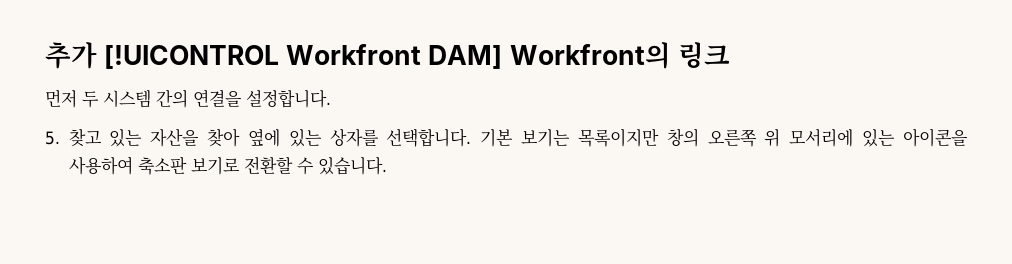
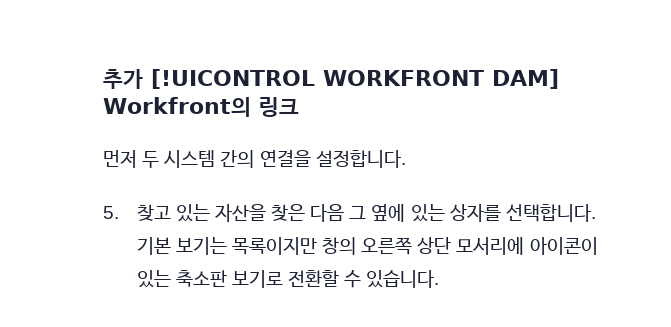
[286,44,422,65] Workfront -> [323,70,484,86] WORKFRONT
[207,128,241,147] 찾아 -> [271,204,367,222] 찾은 다음 그
[764,128,968,147] [68,156,133,175] 위 모서리에 있는 아이콘을 사용하여 -> [417,237,598,255] [136,270,171,288] 상단 모서리에 아이콘이 있는

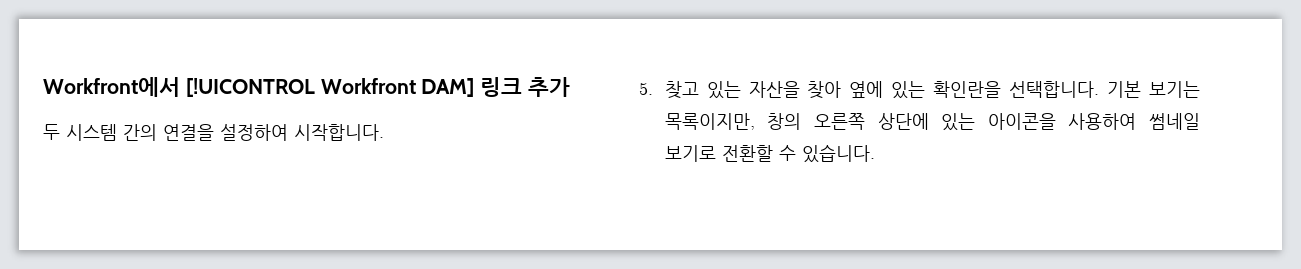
[103,69,559,89] [103,97,299,117] [103,150,137,168] 추가 [!UICONTROL WORKFRONT DAM] Workfront의 링크 // 먼저 -> [43,77,570,97] Workfront에서 [!UICONTROL Workfront DAM] 링크 추가 //
[315,150,406,168] 설정합니다. -> [220,124,384,141] 설정하여 시작합니다.
[271,204,367,222] 찾은 다음 그 -> [807,81,842,99] 찾아
[449,204,501,222] 상자를 -> [933,81,1002,98] 확인란을
[231,237,317,255] 목록이지만 -> [664,113,755,130] 목록이지만,
[417,237,598,255] [136,270,227,288] 상단 모서리에 아이콘이 있는 축소판 -> [877,113,1200,131] 상단에 있는 아이콘을 사용하여 썸네일

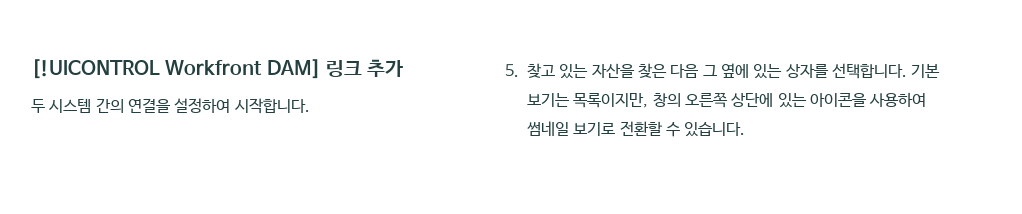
[43,77,180,97] Workfront에서 -> (31, 69) none
[807,81,842,99] 찾아 -> [637,63,717,78] 찾은 다음 그
[933,81,1002,98] 확인란을 -> [785,64,829,78] 상자를

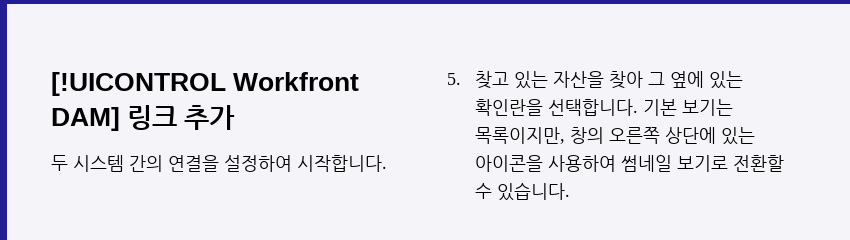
[637,63,700,78] 찾은 다음 -> [609,71,644,89] 찾아
[785,64,829,78] 상자를 -> [475,99,544,116] 확인란을

